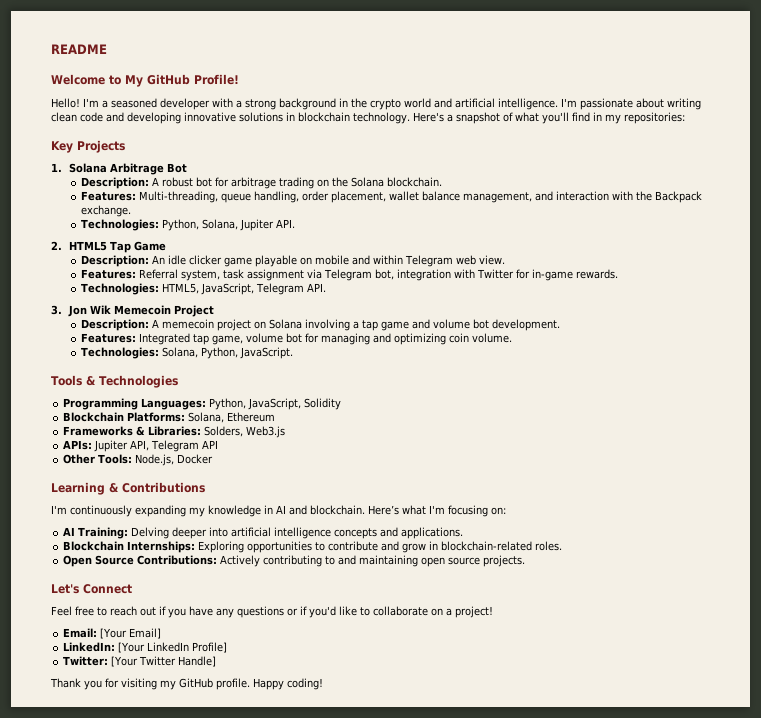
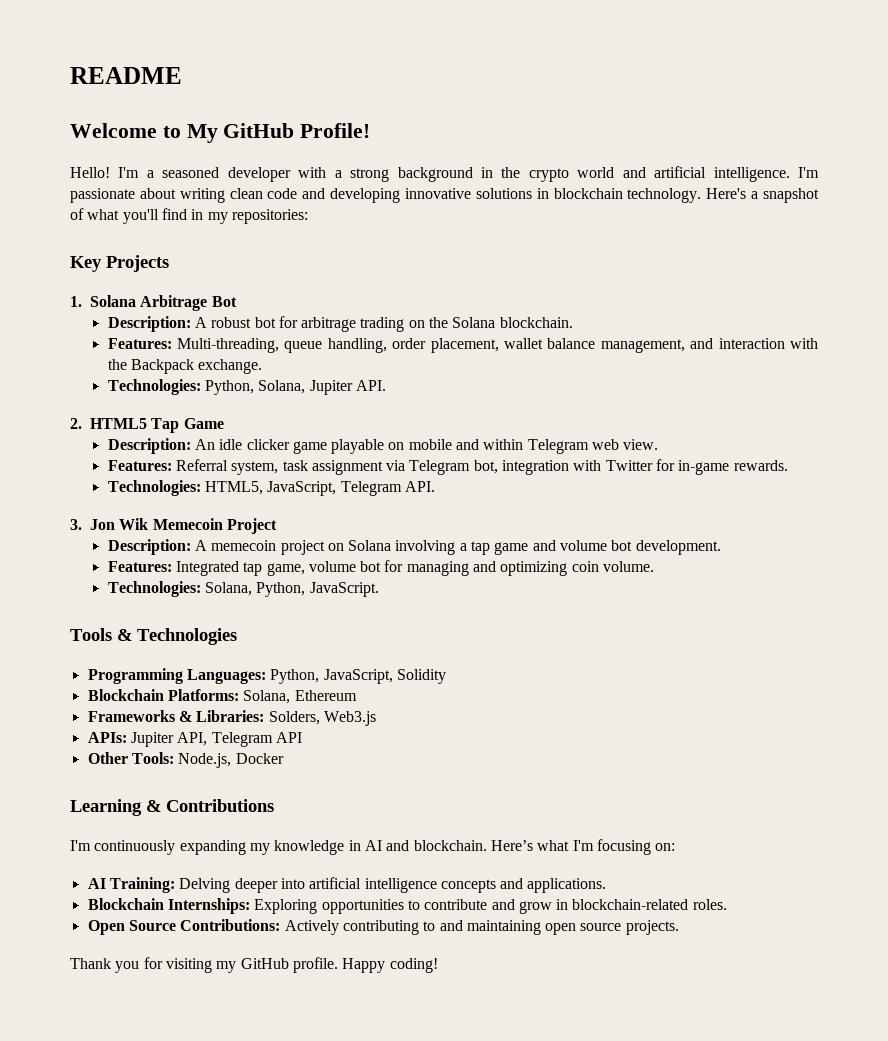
[51,584,132,594] [51,606,493,618] [63,628,162,639] [63,642,228,653] [63,656,217,667] // Let's Connect // Feel free to reach out if you have any questions or if you'd like to collaborate on a project! // Email: [Your Email] // LinkedIn: [Your LinkedIn Profile] // Twitter: [Your Twitter Handle] -> (679, 927) none

